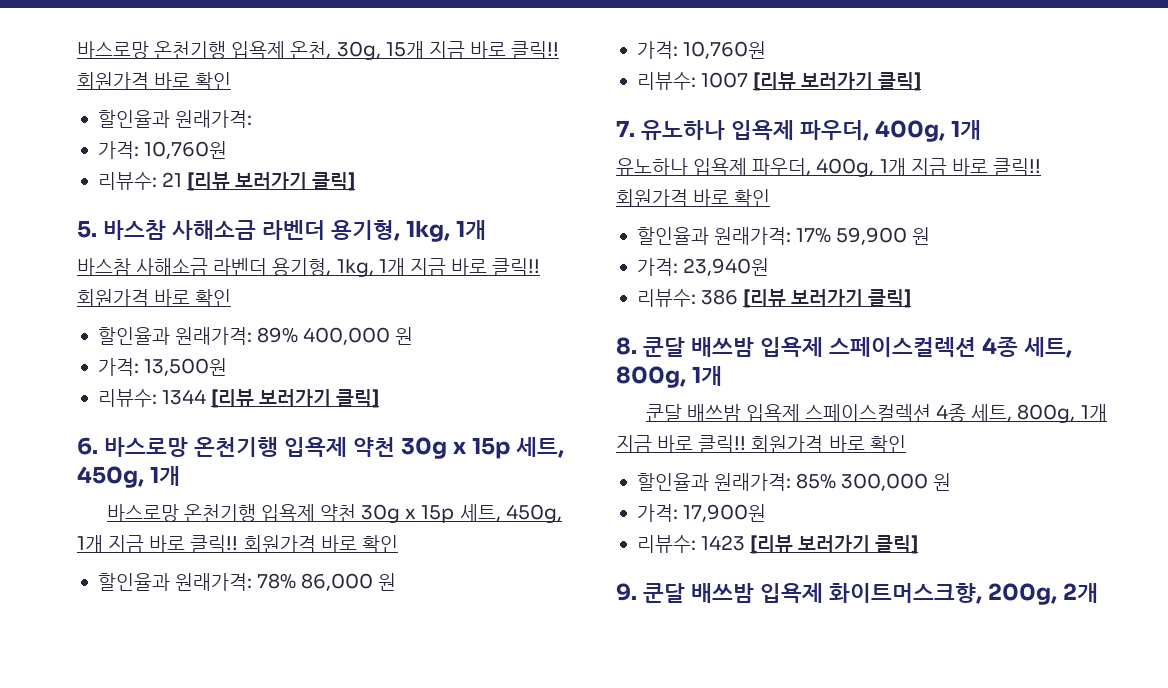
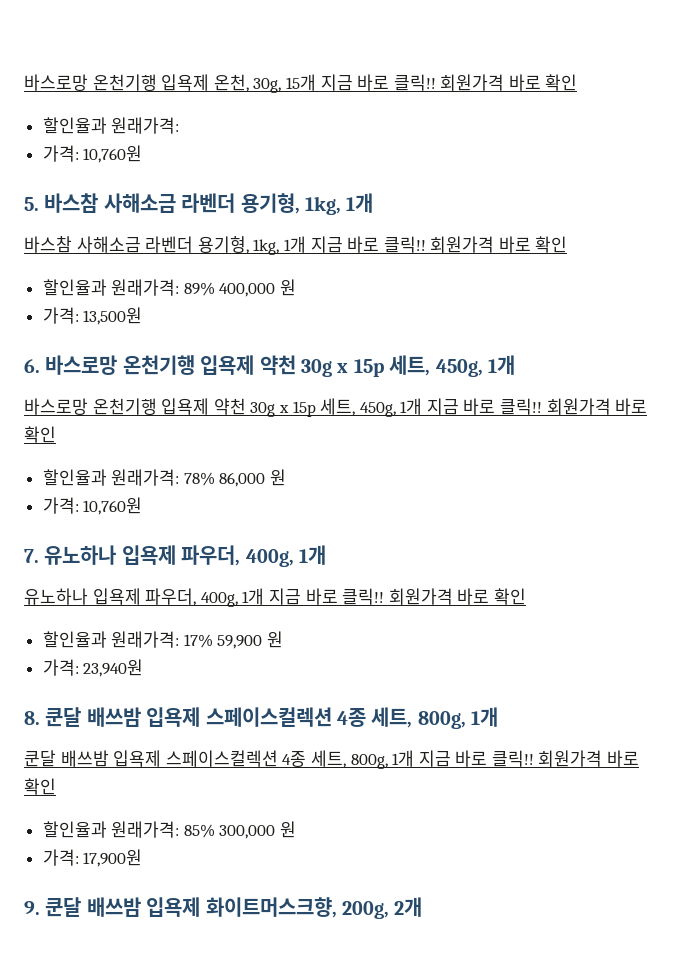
[97,172,356,191] // 리뷰수: 21 [리뷰 보러가기 클릭] -> (143, 154) none
[97,389,380,408] // 리뷰수: 1344 [리뷰 보러가기 클릭] -> (143, 316) none
[636,72,922,91] // 리뷰수: 1007 [리뷰 보러가기 클릭] -> (143, 506) none
[636,289,912,308] // 리뷰수: 386 [리뷰 보러가기 클릭] -> (144, 668) none
[636,535,919,554] // 리뷰수: 1423 [리뷰 보러가기 클릭] -> (143, 858) none

